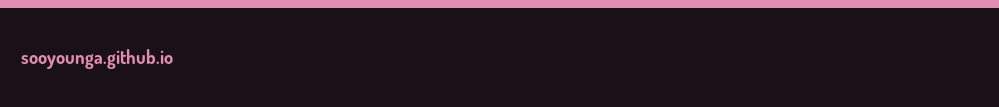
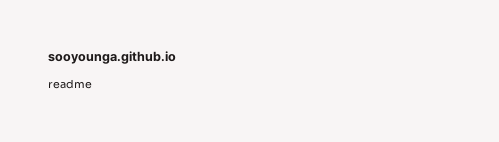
(173, 59) none -> [48,79,92,89] // readme

